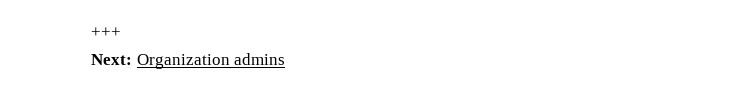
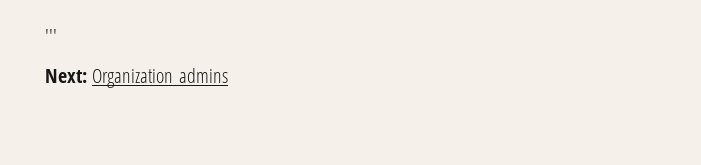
[91,27,121,37] +++ -> [45,29,57,43] '''

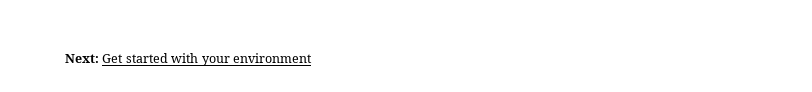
[45,29,57,43] [45,68,228,88] ''' // Next: Organization admins -> [65,53,312,66] Next: Get started with your environment

